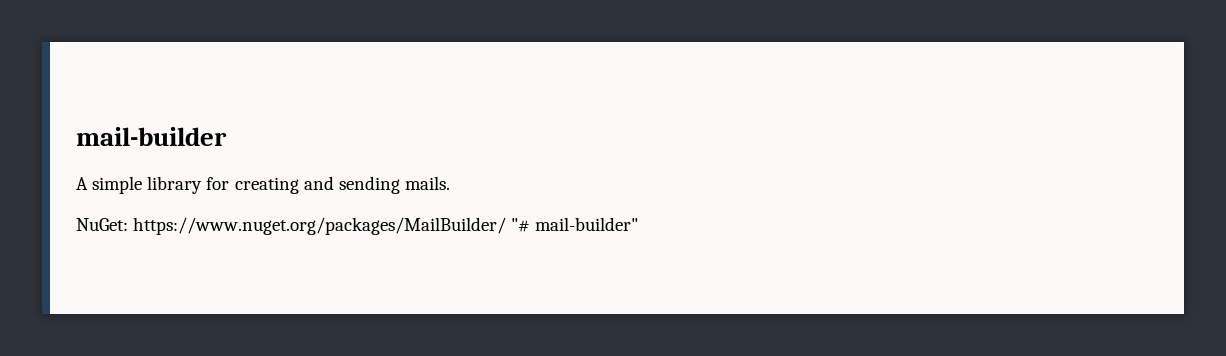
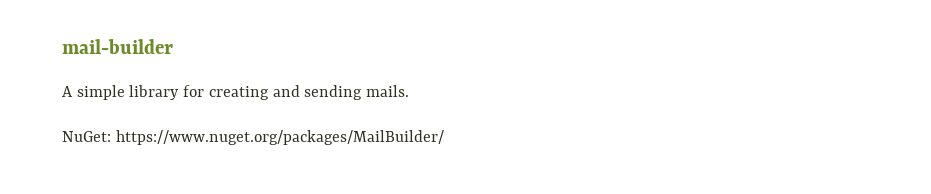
[511,217,639,232] "# mail-builder" -> (444, 137) none

